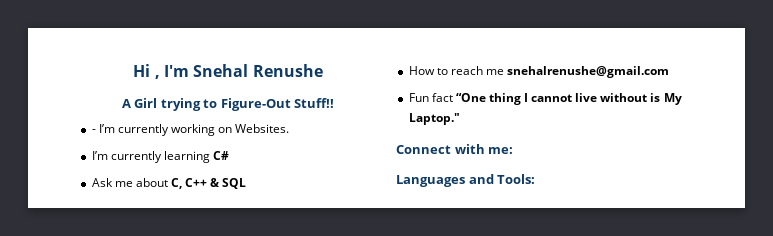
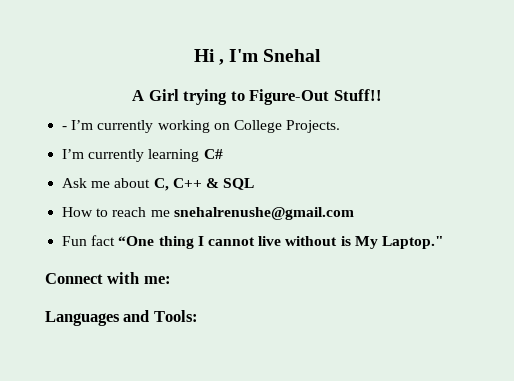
[252,64,323,77] Renushe -> (322, 55) none
[235,124,290,133] Websites. -> [233,120,341,133] College Projects.

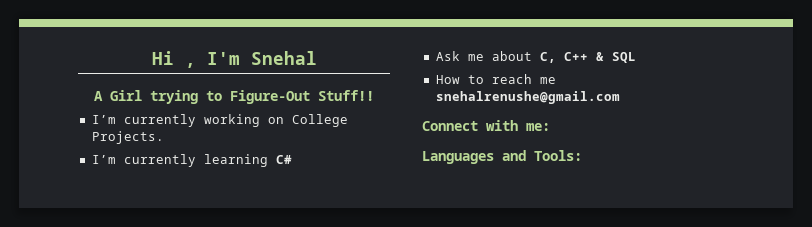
[62,126,68,130] - -> (374, 95) none
[62,235,444,249] // Fun fact “One thing I cannot live without is My Laptop." -> (620, 97) none

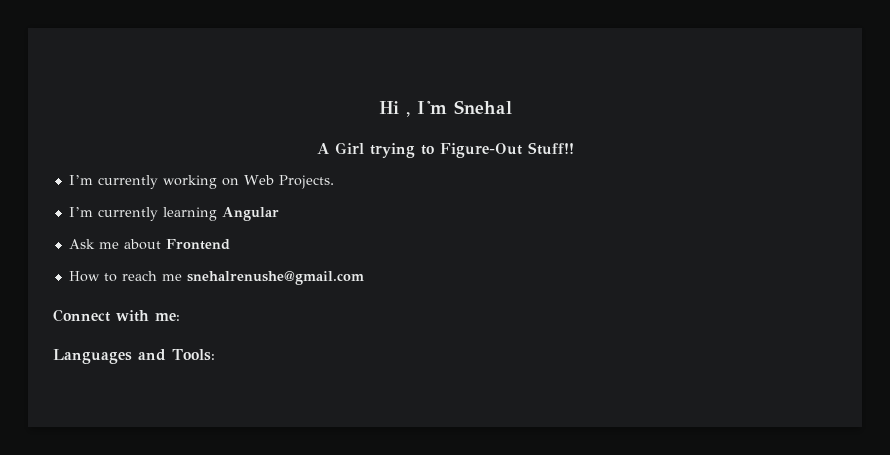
[291,114,348,127] College -> [243,175,274,185] Web
[275,155,292,164] C# -> [221,207,279,221] Angular
[539,52,636,63] C, C++ & SQL -> [165,239,230,250] Frontend

